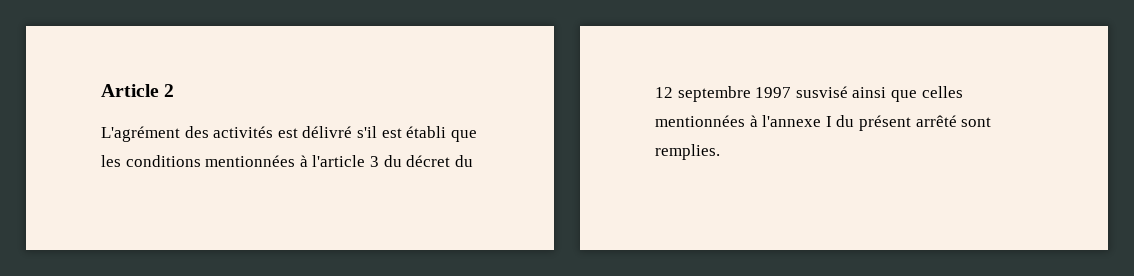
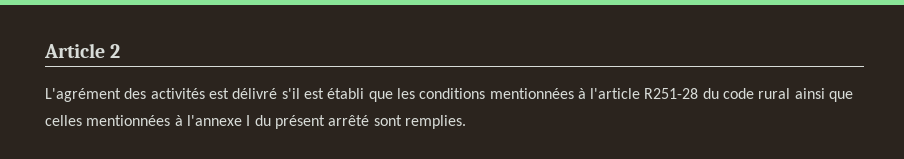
[369,155,473,167] [655,86,848,102] 3 du décret du 12 septembre 1997 susvisé -> [644,88,791,99] R251-28 du code rural

